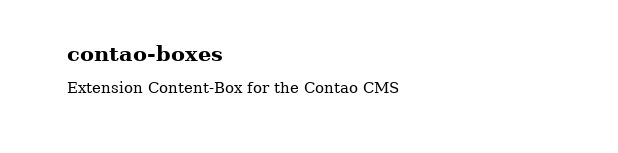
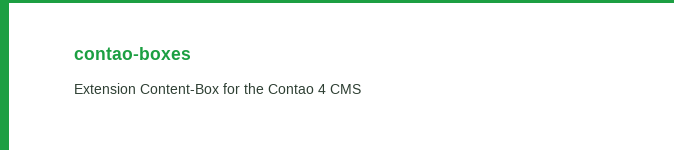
(358, 87) none -> [318,84,326,94] 4

